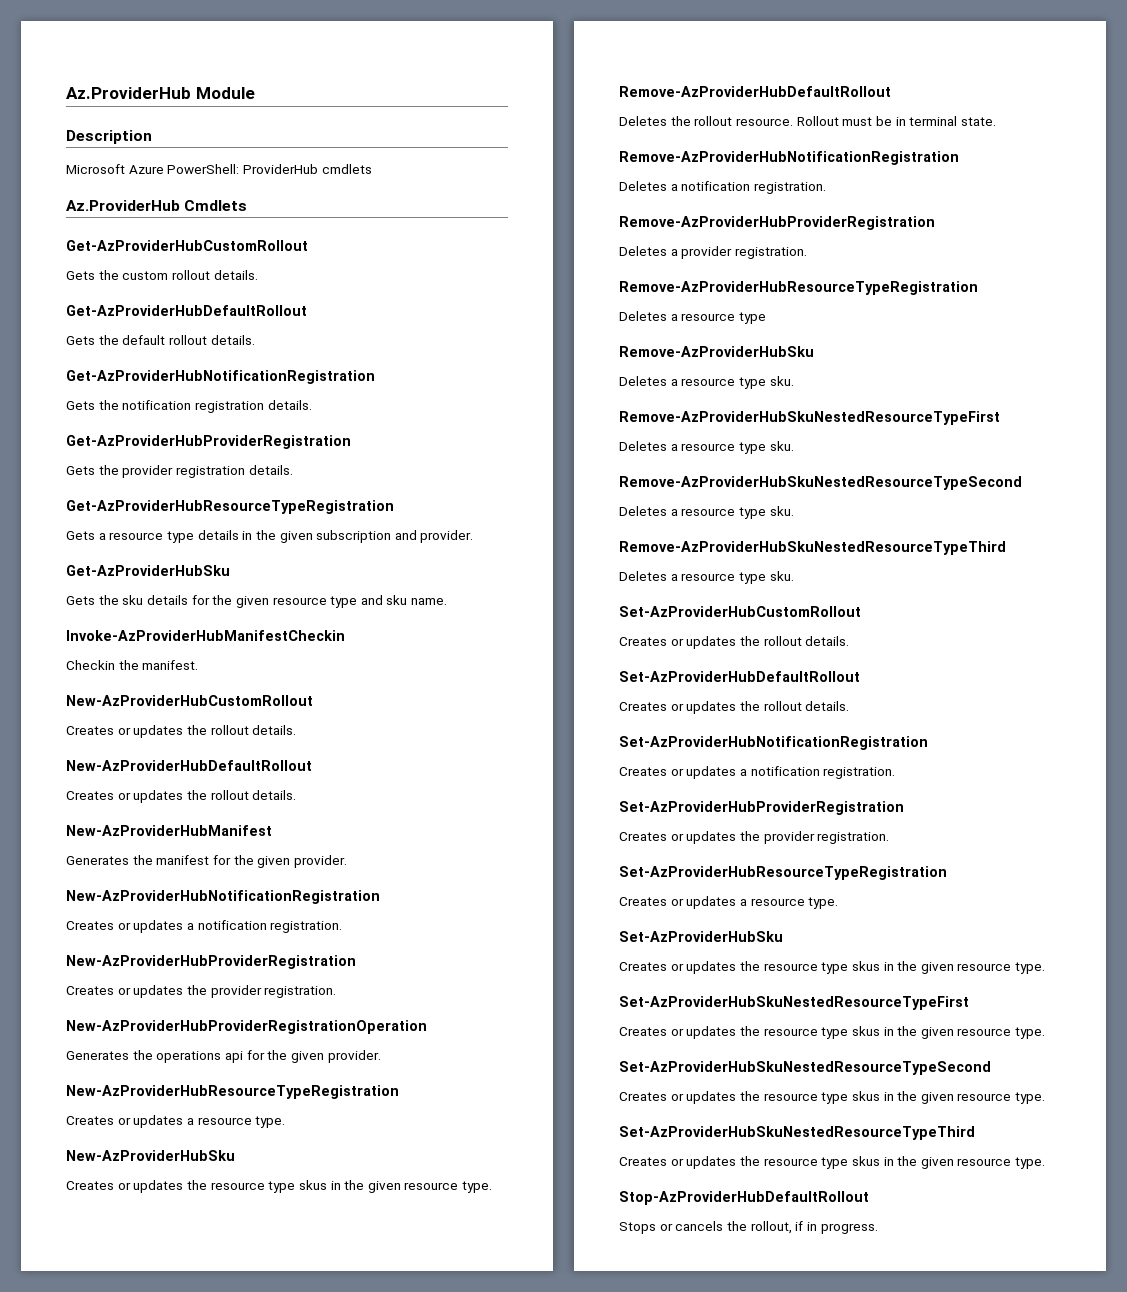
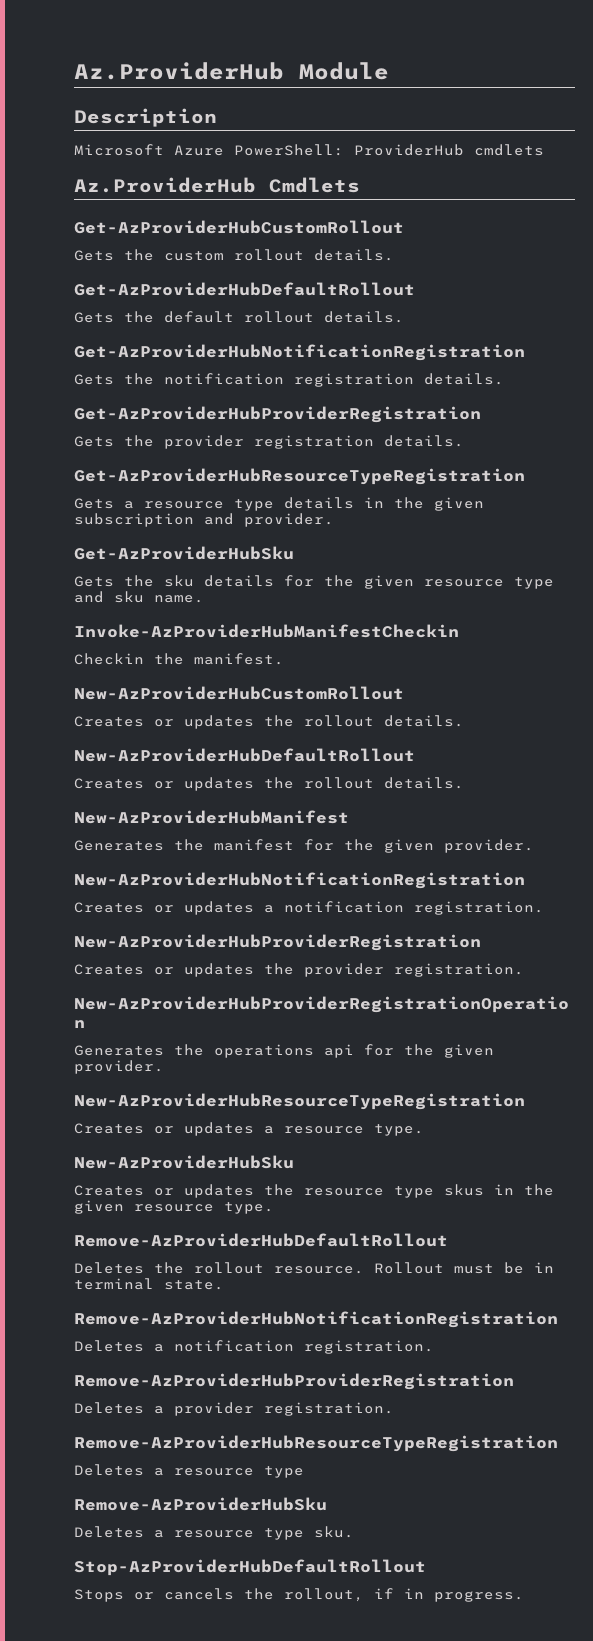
[619,411,1000,425] [619,441,794,454] [619,476,1022,490] [619,506,794,519] [619,541,1006,555] [619,571,794,584] [619,606,861,617] [619,636,850,649] [619,671,860,682] [619,701,850,714] [619,736,928,750] [619,766,896,779] [619,801,904,815] [619,831,890,844] [619,866,947,880] [619,896,839,909] [619,931,783,942] [619,961,1046,974] [619,996,969,1010] [619,1026,1046,1039] [619,1061,991,1075] [619,1091,1046,1104] [619,1126,975,1140] [619,1156,1046,1169] // Remove-AzProviderHubSkuNestedResourceTypeFirst // Deletes a resource type sku. // Remove-AzProviderHubSkuNestedResourceTypeSecond // Deletes a resource type sku. // Remove-AzProviderHubSkuNestedResourceTypeThird // Deletes a resource type sku. // Set-AzProviderHubCustomRollout // Creates or updates the rollout details. // Set-AzProviderHubDefaultRollout // Creates or updates the rollout details. // Set-AzProviderHubNotificationRegistration // Creates or updates a notification registration. // Set-AzProviderHubProviderRegistration // Creates or updates the provider registration. // Set-AzProviderHubResourceTypeRegistration // Creates or updates a resource type. // Set-AzProviderHubSku // Creates or updates the resource type skus in the given resource type. // Set-AzProviderHubSkuNestedResourceTypeFirst // Creates or updates the resource type skus in the given resource type. // Set-AzProviderHubSkuNestedResourceTypeSecond // Creates or updates the resource type skus in the given resource type. // Set-AzProviderHubSkuNestedResourceTypeThird // Creates or updates the resource type skus in the given resource type. -> (354, 1532) none

